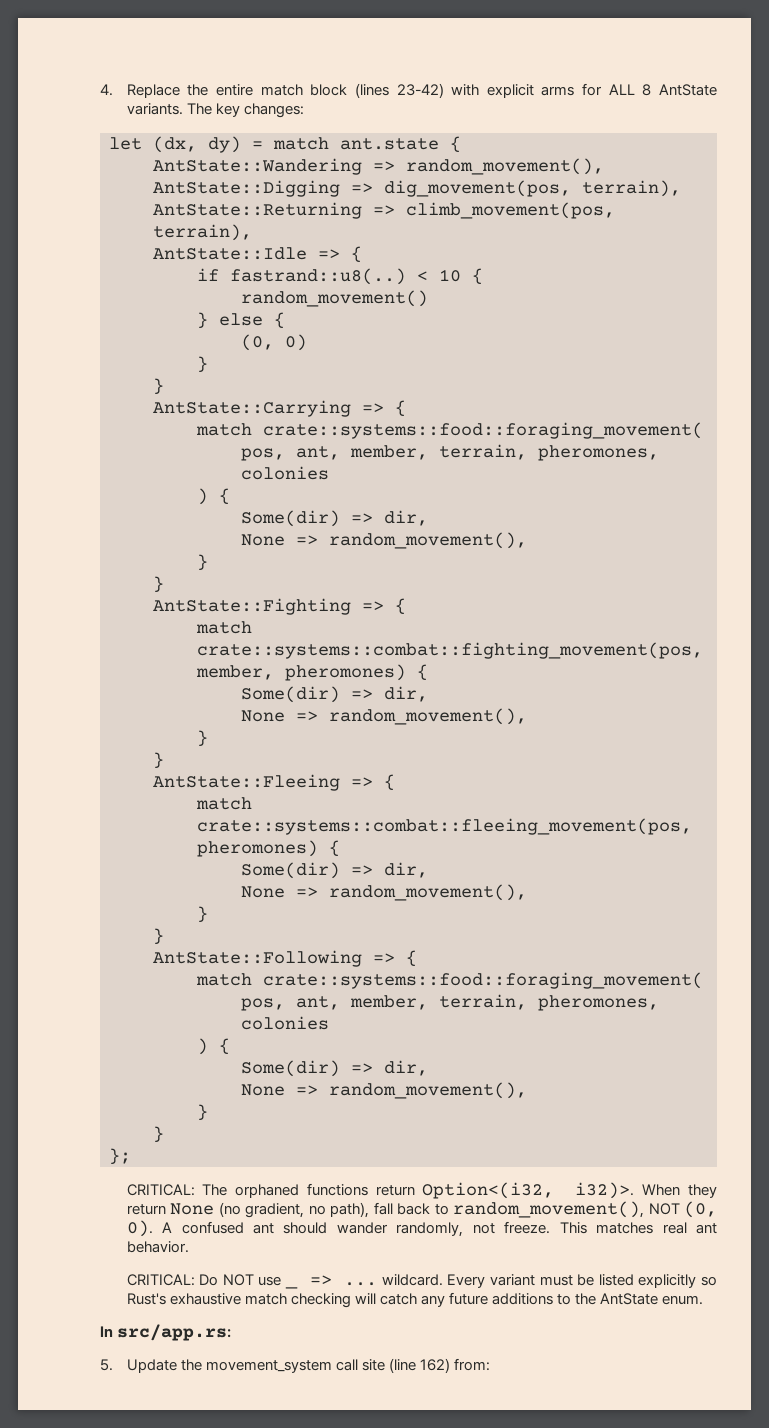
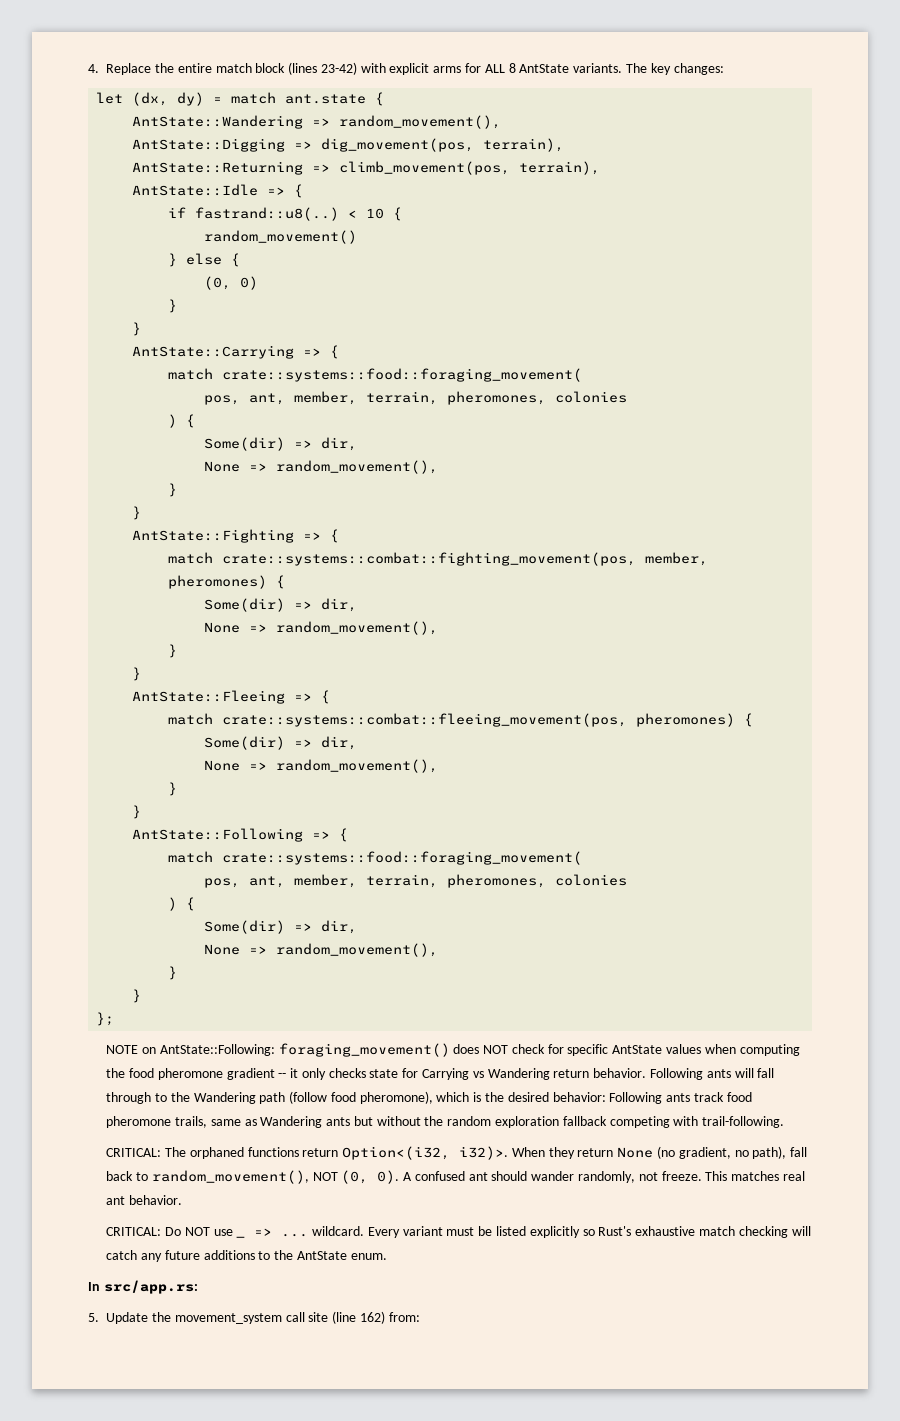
(131, 1156) none -> [106,1043,800,1057] [106,1068,775,1080] [106,1091,752,1104] [106,1116,785,1128] // NOTE on AntState::Following: foraging_movement() does NOT check for specific AntState values when computing the food pheromone gradient -- it only checks state for Carrying vs Wandering return behavior. Following ants will fall through to the Wandering path (follow food pheromone), which is the desired behavior: Following ants track food pheromone trails, same as Wandering ants but without the random exploration fallback competing with trail-following.

